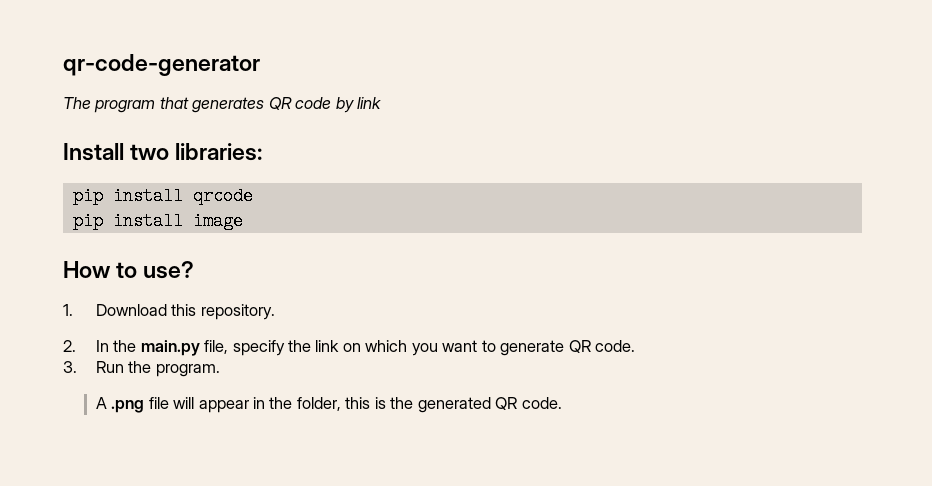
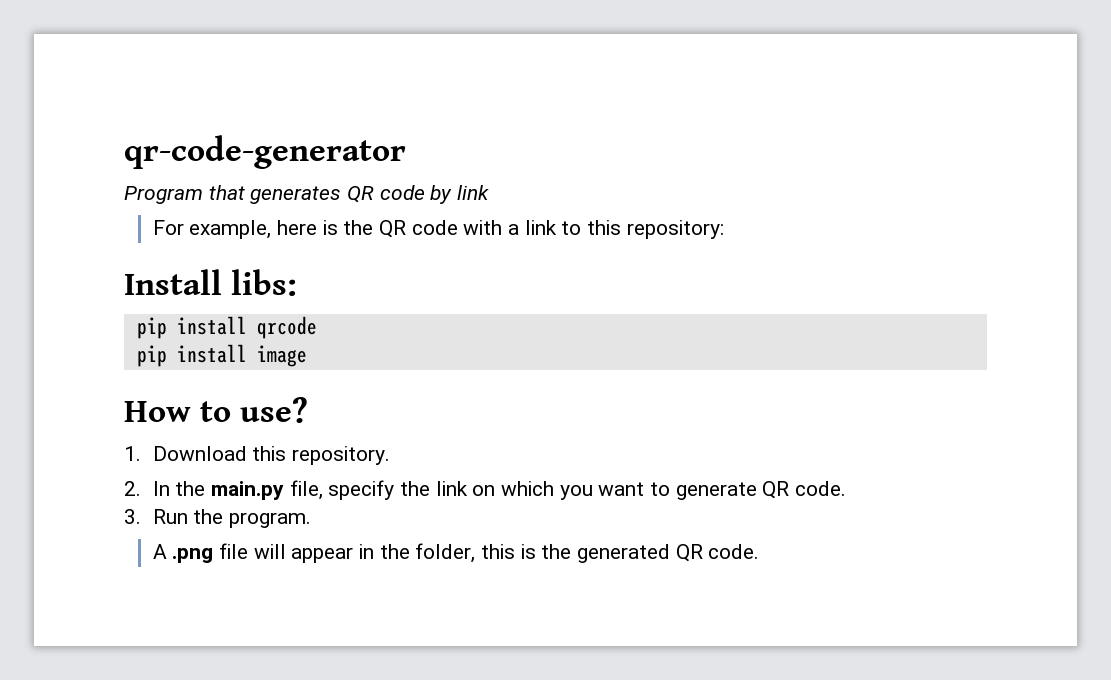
[63,97,156,113] The program -> [124,186,203,204] Program
(382, 103) none -> [152,220,724,239] // For example, here is the QR code with a link to this repository:
[130,143,263,161] two libraries: -> [231,269,298,296] libs:

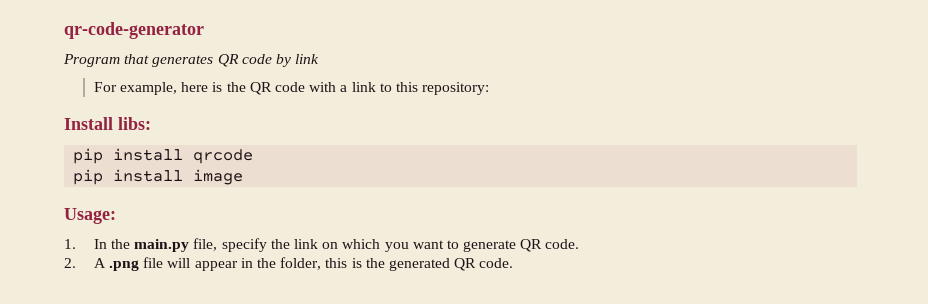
[124,397,309,423] [124,446,391,465] [124,481,141,496] How to use? // 1. Download this repository. // 2. -> [64,208,116,224] [64,239,76,249] Usage: // 1.
[124,509,312,528] 3. Run the program. // -> [64,258,76,268] 2.

